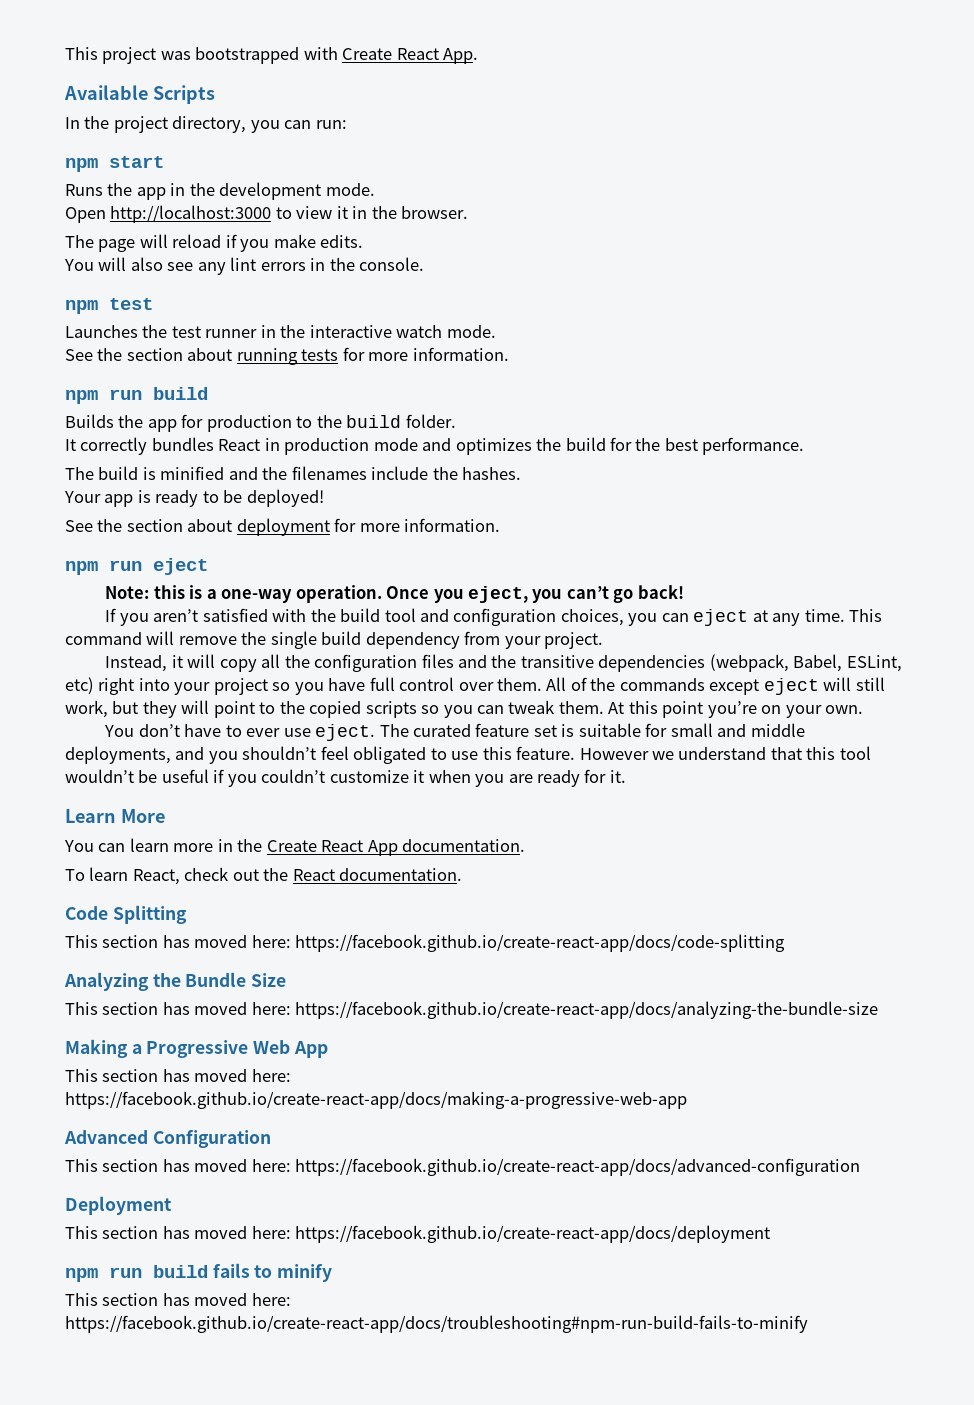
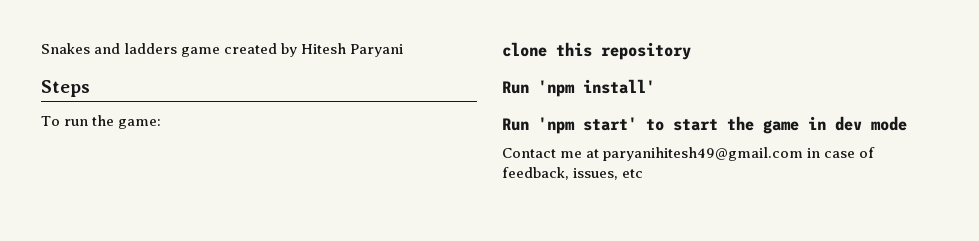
[65,47,479,64] [64,85,215,104] [65,116,347,133] [65,156,164,172] [65,182,375,200] [65,205,469,223] [65,234,364,252] [64,257,425,275] [65,298,153,314] [65,325,496,338] [65,347,509,365] [65,387,208,404] [65,414,456,432] [65,437,805,455] [65,466,522,480] [64,489,324,507] [65,518,501,536] [65,558,208,575] [105,585,684,603] [105,608,883,626] [65,631,604,649] [105,654,902,672] [65,677,885,695] [65,700,864,718] [104,723,805,741] [65,746,871,764] [65,769,626,787] [65,809,165,823] [64,838,526,856] [65,867,463,885] [65,905,187,924] [65,934,786,952] [64,972,287,991] [65,1001,879,1019] [65,1039,328,1058] [65,1069,291,1082] [65,1091,687,1109] [64,1129,271,1148] [65,1158,861,1176] [65,1196,172,1215] [65,1225,771,1243] [65,1263,333,1282] [65,1293,291,1306] [65,1315,808,1333] This project was bootstrapped with Create React App. // Available Scripts // In the project directory, you can run: // npm start // Runs the app in the development mode. // Open http://localhost:3000 to view it in the browser. // The page will reload if you make edits. // You will also see any lint errors in the console. // npm test // Launches the test runner in the interactive watch mode. // See the section about running tests for more information. // npm run build // Builds the app for production to the build folder. // It correctly bundles React in production mode and optimizes the build for the best performance. // The build is minified and the filenames include the hashes. // Your app is ready to be deployed! // See the section about deployment for more information. // npm run eject // Note: this is a one-way operation. Once you eject, you can’t go back! // If you aren’t satisfied with the build tool and configuration choices, you can eject at any time. This command will remove the single build dependency from your project. // Instead, it will copy all the configuration files and the transitive dependencies (webpack, Babel, ESLint, etc) right into your project so you have full control over them. All of the commands except eject will still work, but they will point to the copied scripts so you can tweak them. At this point you’re on your own. // You don’t have to ever use eject. The curated feature set is suitable for small and middle deployments, and you shouldn’t feel obligated to use this feature. However we understand that this tool wouldn’t be useful if you couldn’t customize it when you are ready for it. // Learn More // You can learn more in the Create React App documentation. // To learn React, check out the React documentation. // Code Splitting // This section has moved here: https://facebook.github.io/create-react-app/docs/code-splitting // Analyzing the Bundle Size // This section has moved here: https://facebook.github.io/create-react-app/docs/analyzing-the-bundle-size // Making a Progressive Web App // This section has moved here: https://facebook.github.io/create-react-app/docs/making-a-progressive-web-app // Advanced Configuration // This section has moved here: https://facebook.github.io/create-react-app/docs/advanced-configuration // Deployment // This section has moved here: https://facebook.github.io/create-react-app/docs/deployment // npm run build fails to minify // This section has moved here: https://facebook.github.io/create-react-app/docs/troubleshooting#npm-run-build-fails-to-minify -> [41,43,404,57] [41,80,90,97] [41,115,162,129] [502,42,691,60] [502,79,655,97] [502,116,907,134] [502,147,876,161] [502,167,644,180] Snakes and ladders game created by Hitesh Paryani // Steps // To run the game: // clone this repository // Run 'npm install' // Run 'npm start' to start the game in dev mode // Contact me at paryanihitesh49@gmail.com in case of feedback, issues, etc

